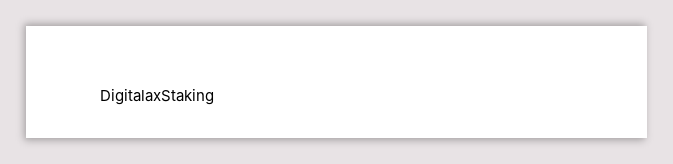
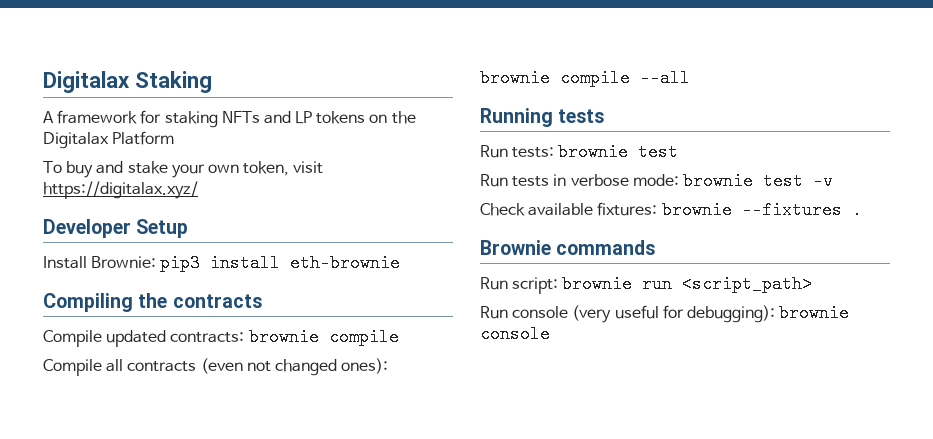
[100,88,214,105] DigitalaxStaking -> [43,71,212,93] [43,110,416,128] [43,131,175,149] [43,161,324,178] [43,181,198,199] [43,219,189,238] [43,254,401,272] [43,293,262,312] [43,328,399,347] [43,358,389,376] [480,69,690,87] [480,108,605,127] [480,143,679,161] [480,172,833,190] [480,201,862,219] [480,240,656,255] [480,275,813,294] [480,304,850,323] [480,325,550,343] Digitalax Staking // A framework for staking NFTs and LP tokens on the Digitalax Platform // To buy and stake your own token, visit https://digitalax.xyz/ // Developer Setup // Install Brownie: pip3 install eth-brownie // Compiling the contracts // Compile updated contracts: brownie compile // Compile all contracts (even not changed ones): brownie compile --all // Running tests // Run tests: brownie test // Run tests in verbose mode: brownie test -v // Check available fixtures: brownie --fixtures . // Brownie commands // Run script: brownie run <script_path> // Run console (very useful for debugging): brownie console

